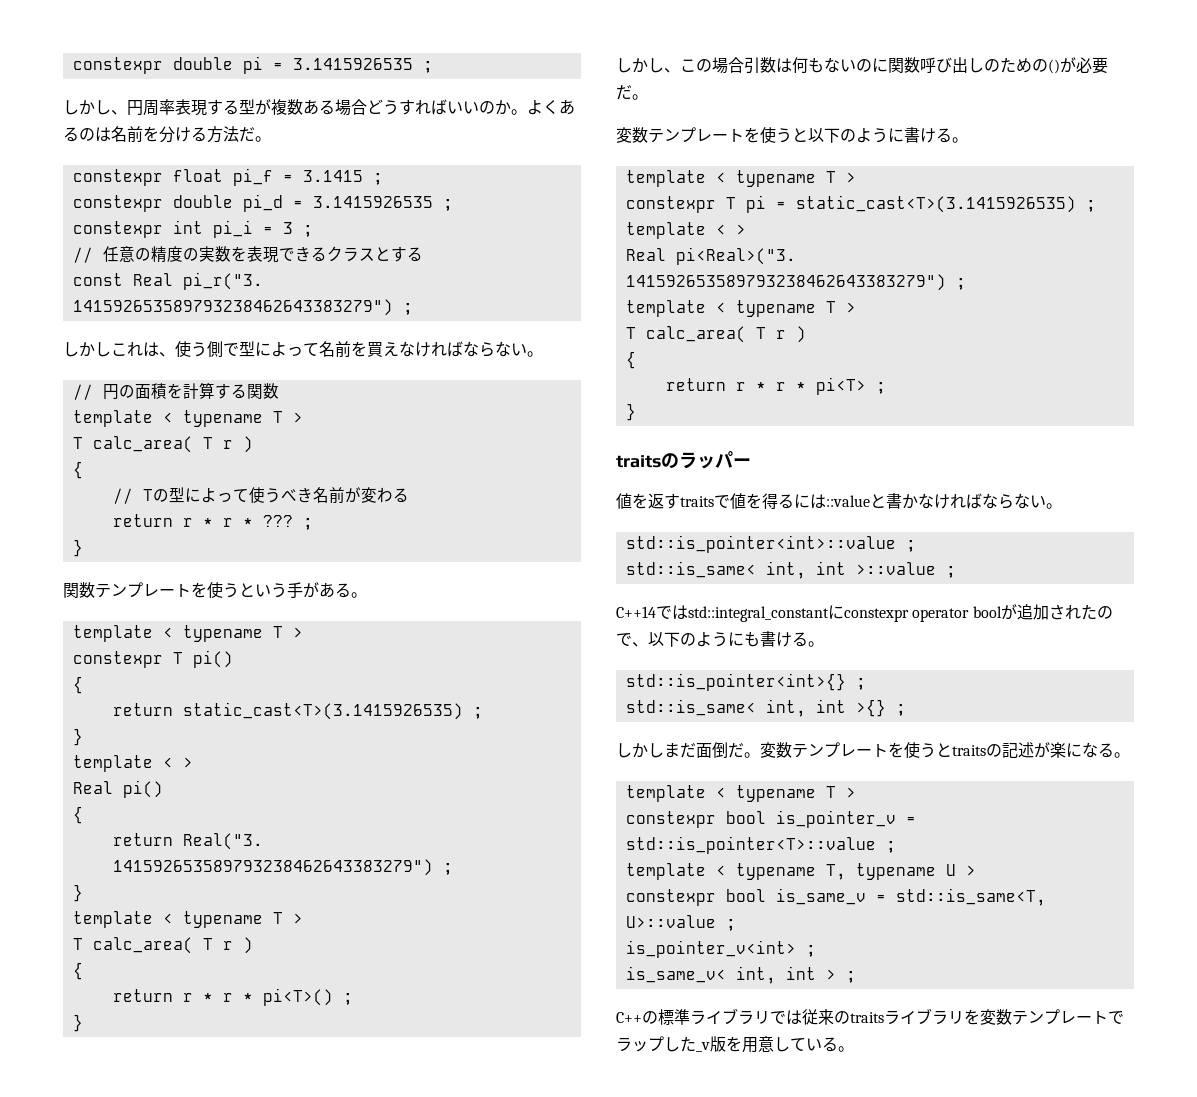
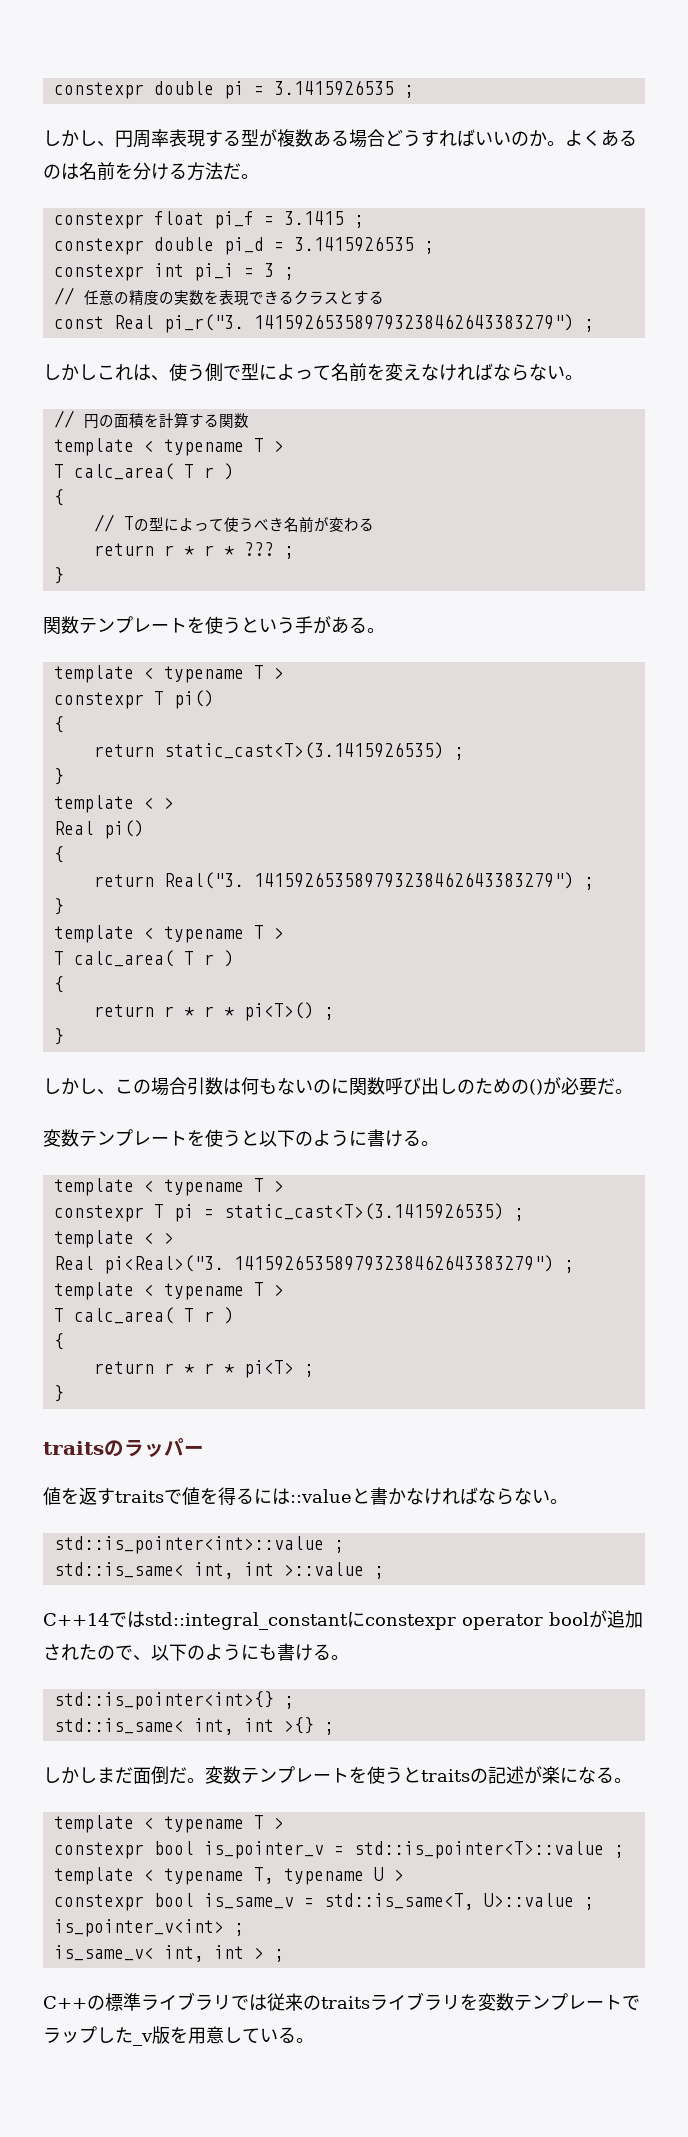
[367,342,383,357] 買 -> [385,363,403,381] 変

